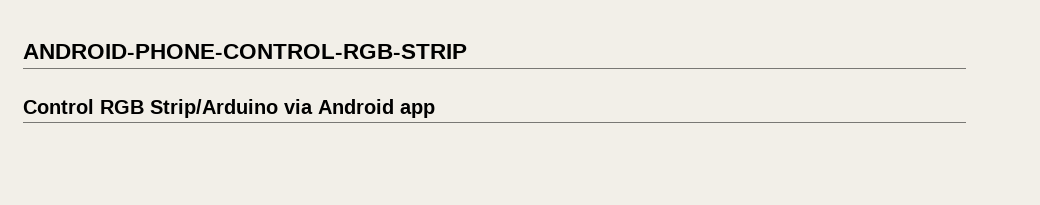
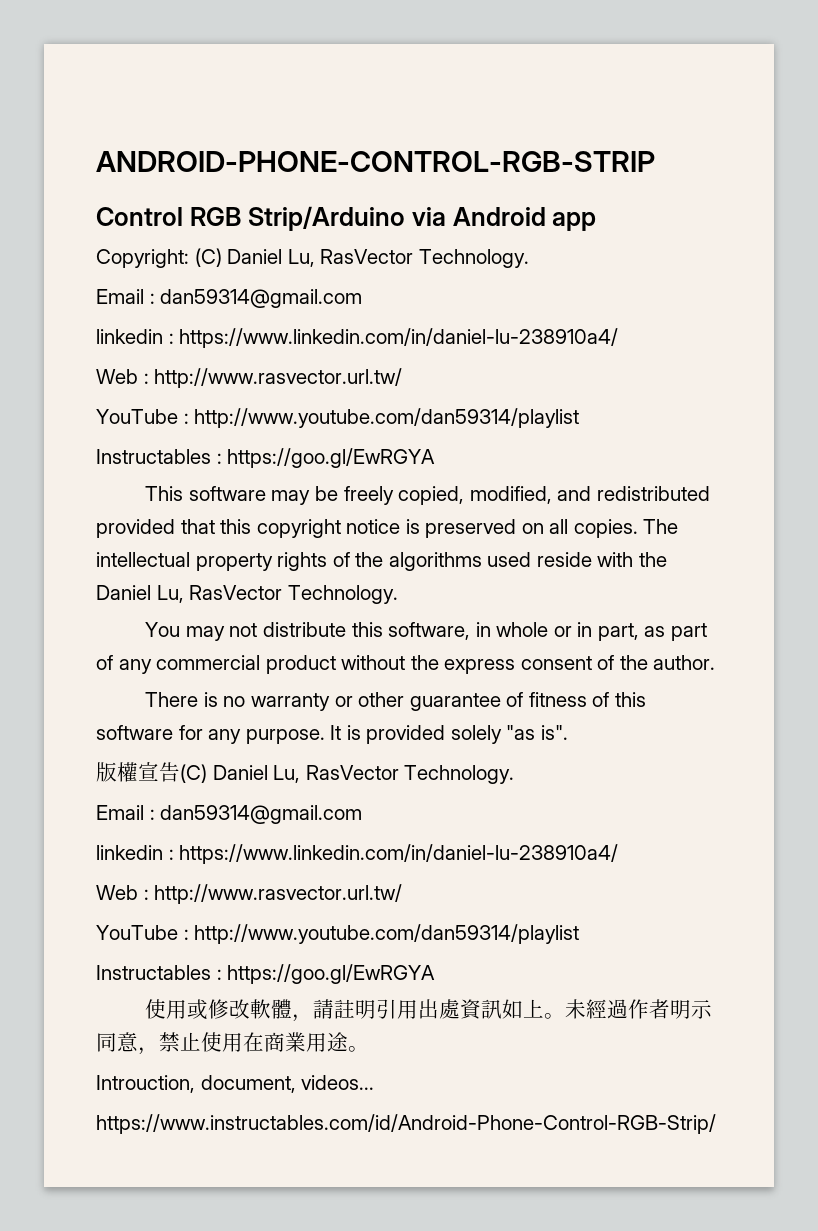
(435, 110) none -> [96,248,529,268] [96,289,363,308] [96,328,619,348] [96,368,403,388] [96,408,580,428] [96,448,436,468] [145,486,710,505] [96,519,679,538] [96,552,667,571] [96,585,398,604] [145,622,707,641] [96,655,716,674] [145,692,646,711] [96,725,568,744] [96,762,515,784] [96,805,363,824] [96,844,619,864] [96,884,403,904] [96,924,580,944] [96,964,436,984] [145,999,713,1022] [96,1032,369,1055] [96,1075,375,1093] [96,1114,716,1134] // Copyright: (C) Daniel Lu, RasVector Technology. // Email : dan59314@gmail.com // linkedin : https://www.linkedin.com/in/daniel-lu-238910a4/ // Web : http://www.rasvector.url.tw/ // YouTube : http://www.youtube.com/dan59314/playlist // Instructables : https://goo.gl/EwRGYA // This software may be freely copied, modified, and redistributed provided that this copyright notice is preserved on all copies. The intellectual property rights of the algorithms used reside with the Daniel Lu, RasVector Technology. // You may not distribute this software, in whole or in part, as part of any commercial product without the express consent of the author. // There is no warranty or other guarantee of fitness of this software for any purpose. It is provided solely "as is". // 版權宣告(C) Daniel Lu, RasVector Technology. // Email : dan59314@gmail.com // linkedin : https://www.linkedin.com/in/daniel-lu-238910a4/ // Web : http://www.rasvector.url.tw/ // YouTube : http://www.youtube.com/dan59314/playlist // Instructables : https://goo.gl/EwRGYA // 使用或修改軟體，請註明引用出處資訊如上。未經過作者明示同意，禁止使用在商業用途。 // Introuction, document, videos... // https://www.instructables.com/id/Android-Phone-Control-RGB-Strip/

